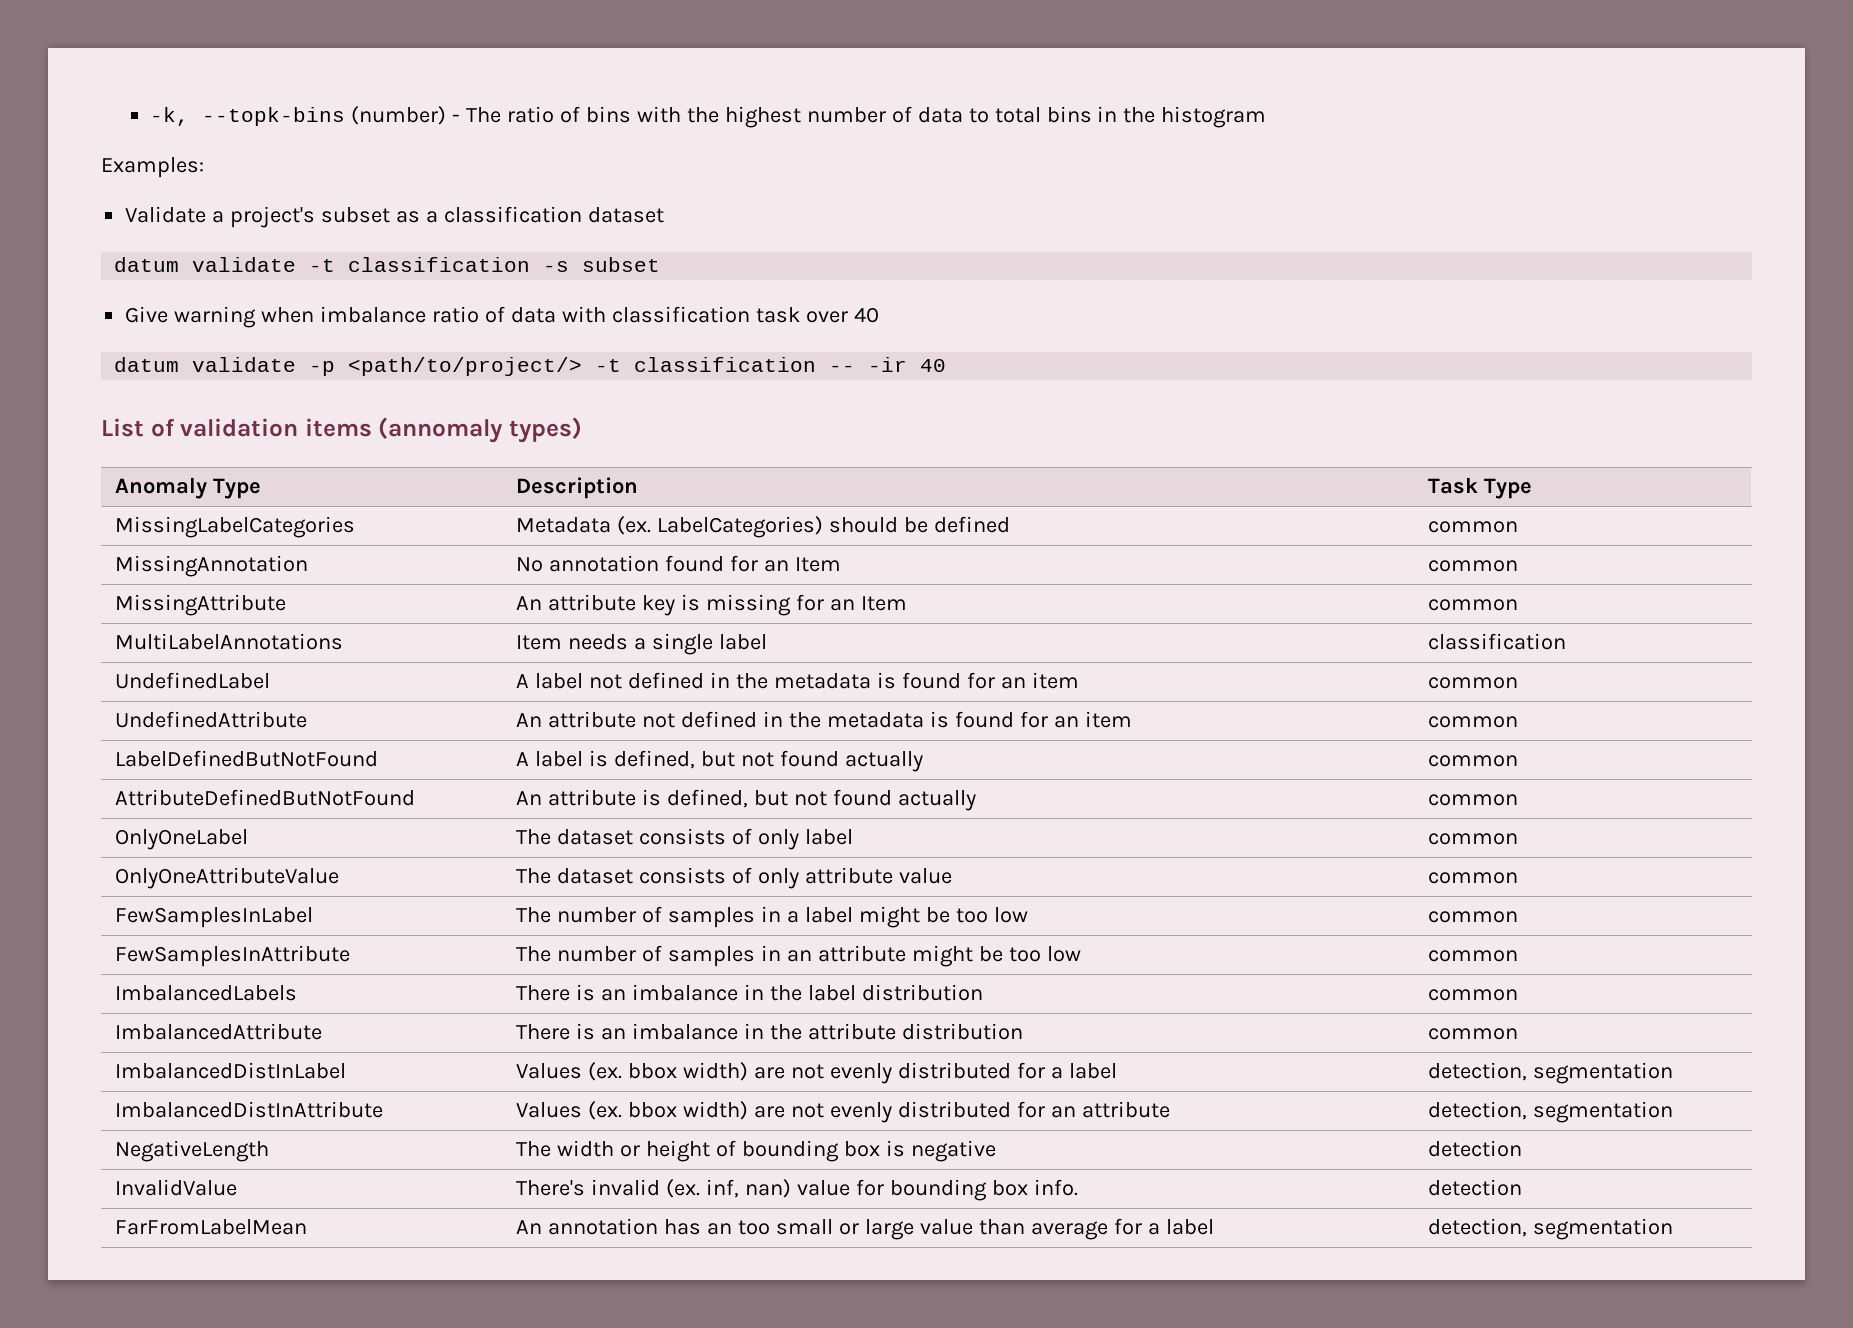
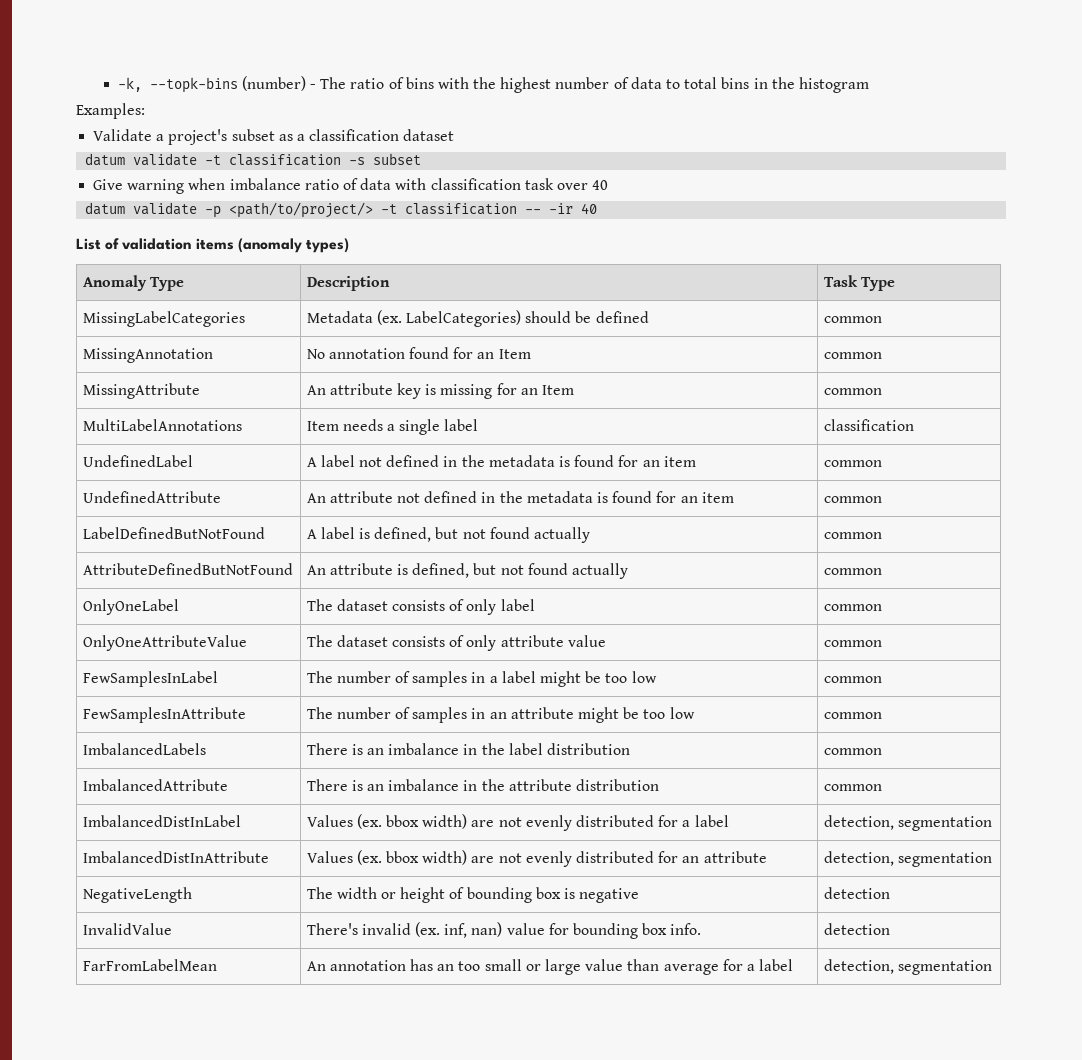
[378,417,504,443] (annomaly -> [237,238,302,253] (anomaly

